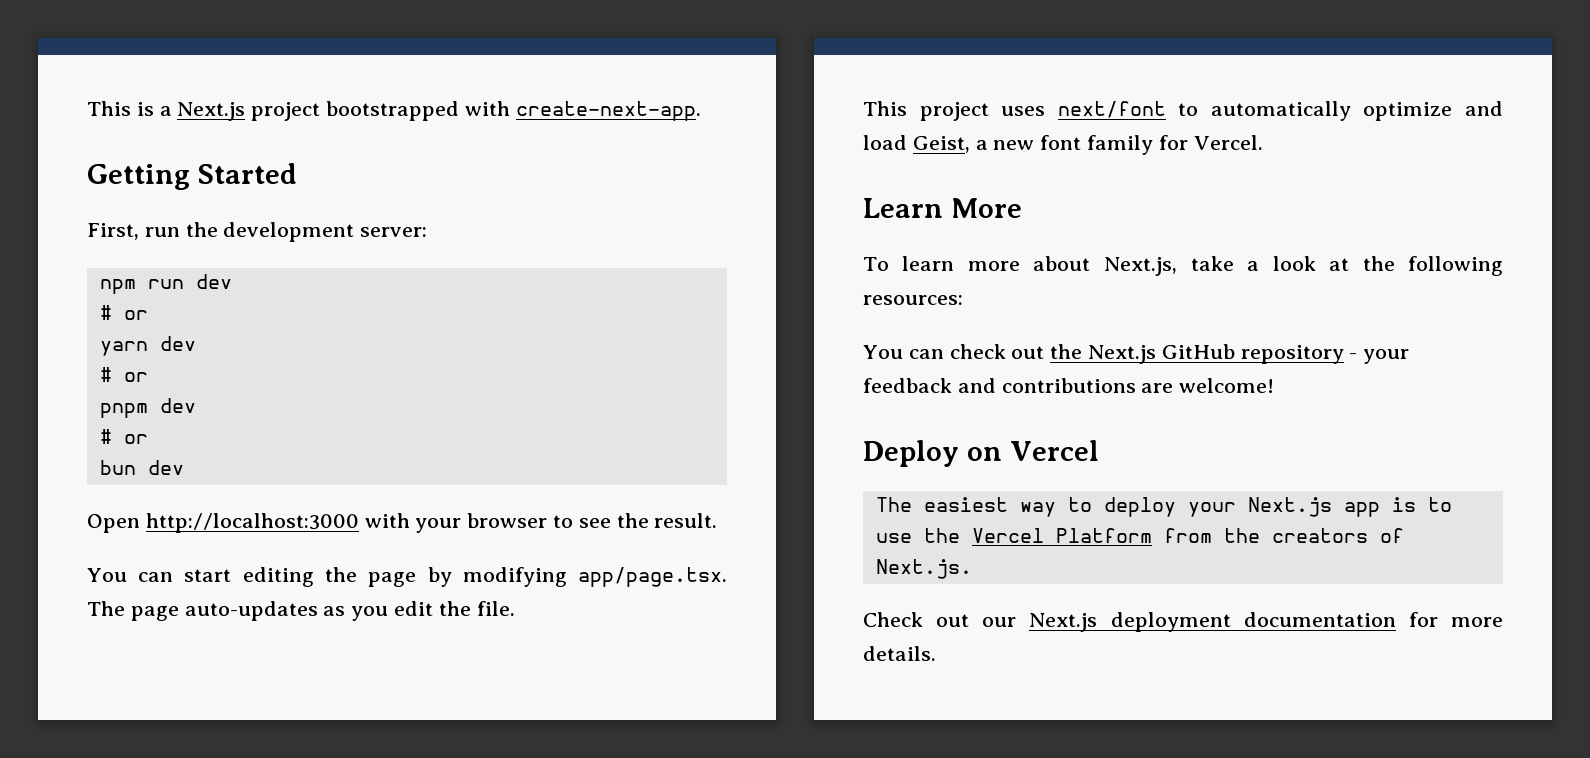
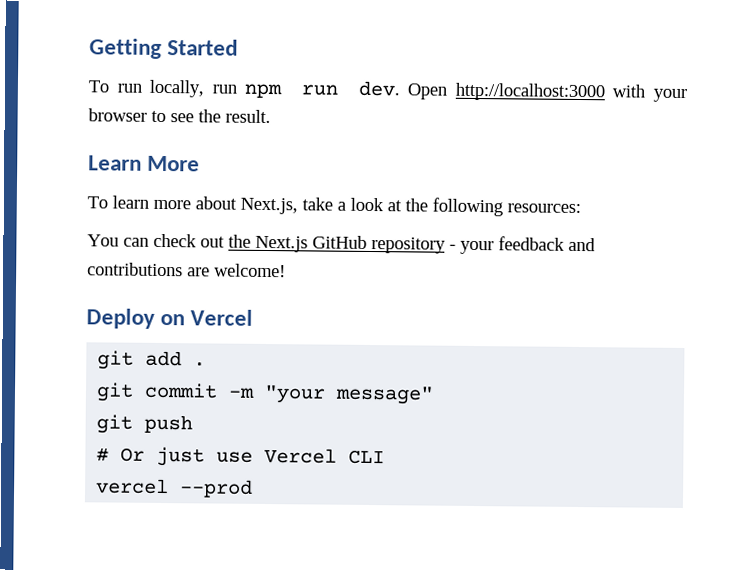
[87,101,701,121] [87,163,297,190] [87,222,428,242] [99,274,232,294] [99,305,148,320] [99,336,196,356] [99,367,148,382] [99,398,196,418] [99,429,148,444] [99,460,184,475] This is a Next.js project bootstrapped with create-next-app. // Getting Started // First, run the development server: // npm run dev // # or // yarn dev // # or // pnpm dev // # or // bun dev // -> [89,38,239,59] [88,79,400,99] Getting Started // To run locally, run npm run dev.
[87,567,727,587] [87,601,515,621] [863,101,1503,121] [863,135,1263,155] // You can start editing the page by modifying app/page.tsx. The page auto-updates as you edit the file. // This project uses next/font to automatically optimize and load Geist, a new font family for Vercel. -> (271, 116) none
[875,497,1452,517] [875,528,1404,543] [875,559,972,579] [863,612,1503,632] [863,646,936,661] The easiest way to deploy your Next.js app is to use the Vercel Platform from the creators of Next.js. // Check out our Next.js deployment documentation for more details. -> [97,350,207,370] [96,382,435,405] [96,414,194,434] [96,446,386,467] [96,478,254,498] git add . // git commit -m "your message" // git push // # Or just use Vercel CLI // vercel --prod

